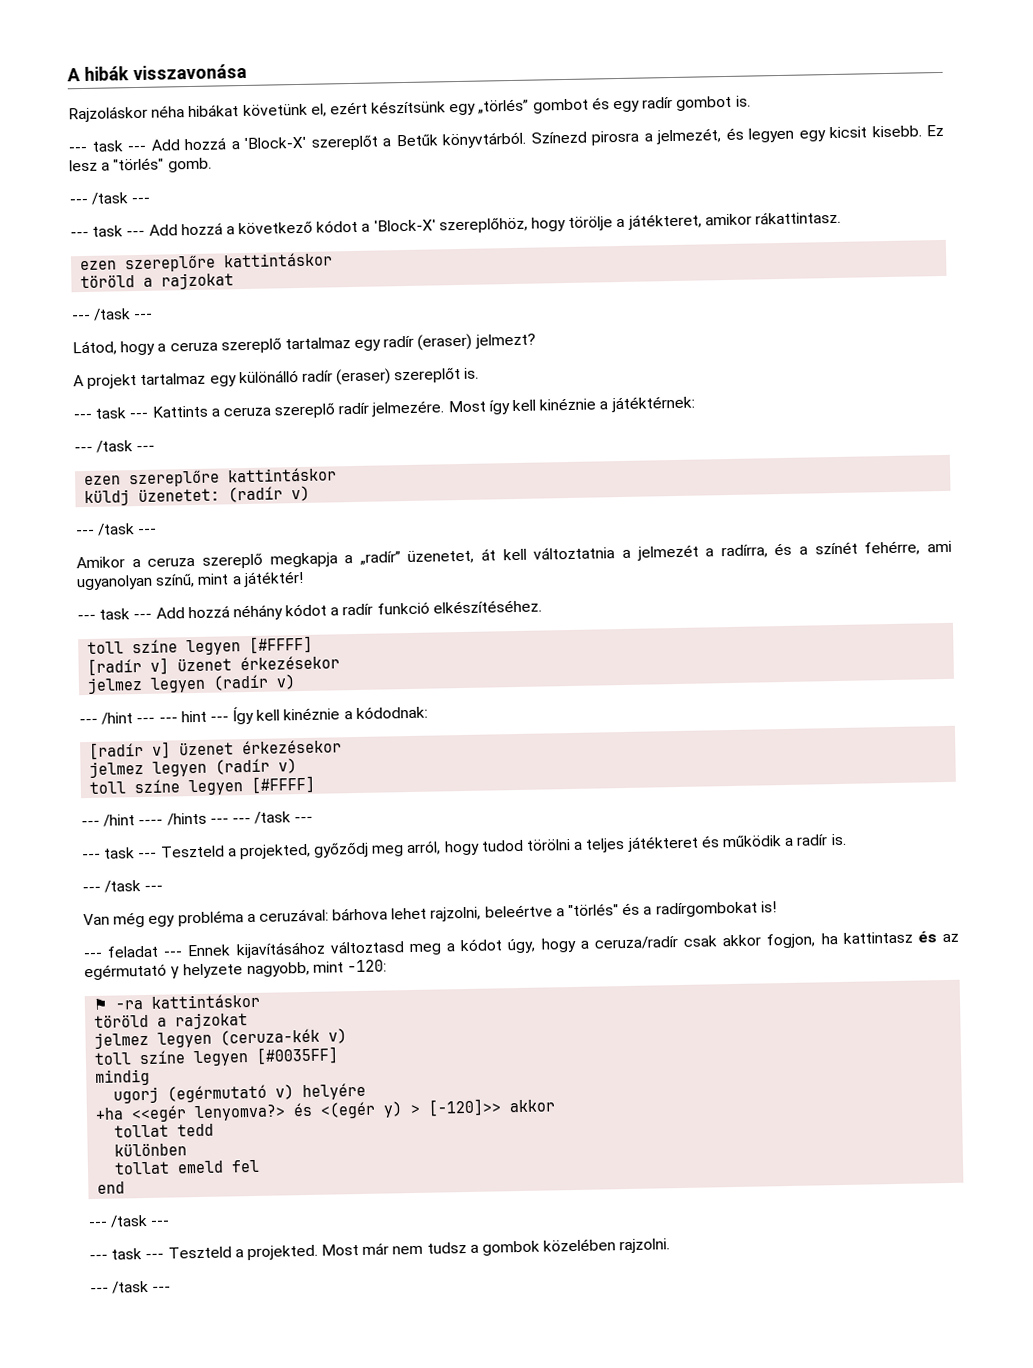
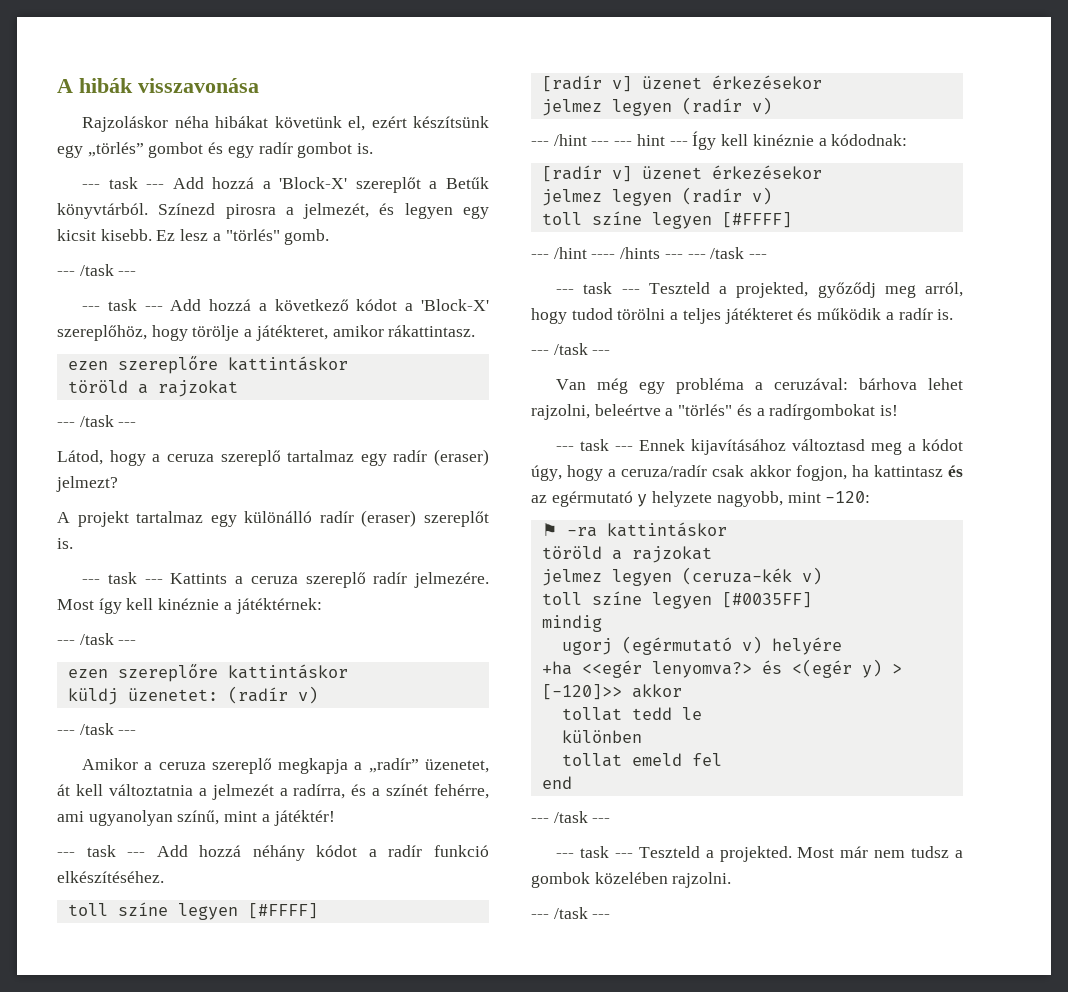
[107,945,160,958] feladat -> [580,439,610,451] task
(215, 1130) none -> [681,707,702,720] le

